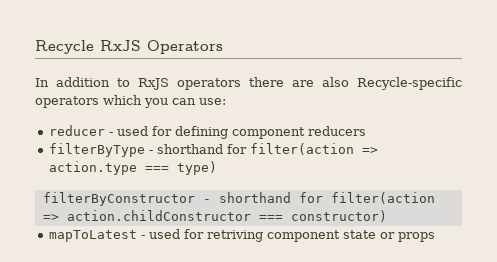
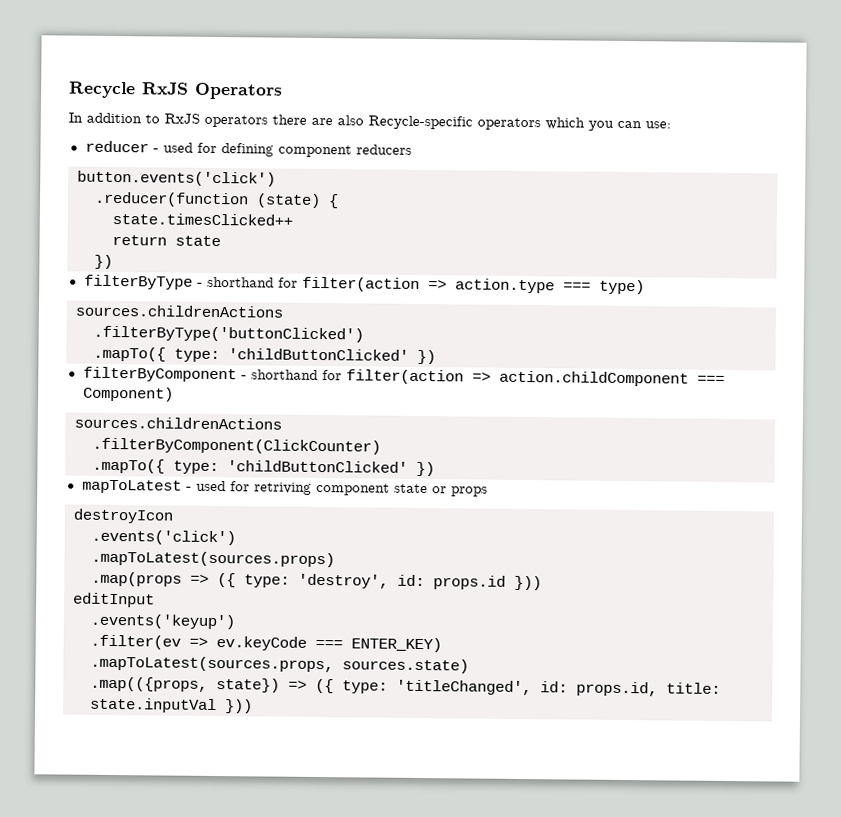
(367, 131) none -> [77,170,276,187] [94,191,339,209] [112,212,293,226] [112,234,221,247] [94,254,113,269] // button.events('click') // .reducer(function (state) { // state.timesClicked++ // return state // })
[42,192,435,206] [42,210,387,222] filterByConstructor - shorthand for filter(action => action.childConstructor === constructor) -> [75,304,283,318] [93,325,364,343] [93,346,436,365] [82,366,725,387] [82,386,174,402] [74,416,282,430] [92,437,381,455] [92,458,435,477] sources.childrenActions // .filterByType('buttonClicked') // .mapTo({ type: 'childButtonClicked' }) // filterByComponent - shorthand for filter(action => action.childComponent === Component) // sources.childrenActions // .filterByComponent(ClickCounter) // .mapTo({ type: 'childButtonClicked' })
(436, 237) none -> [73,508,174,524] [91,529,236,546] [91,550,335,568] [91,571,542,591] [73,592,155,608] [90,613,235,630] [90,634,442,653] [90,655,469,674] [90,676,721,697] [90,697,253,714] // destroyIcon // .events('click') // .mapToLatest(sources.props) // .map(props => ({ type: 'destroy', id: props.id })) // editInput // .events('keyup') // .filter(ev => ev.keyCode === ENTER_KEY) // .mapToLatest(sources.props, sources.state) // .map(({props, state}) => ({ type: 'titleChanged', id: props.id, title: state.inputVal }))

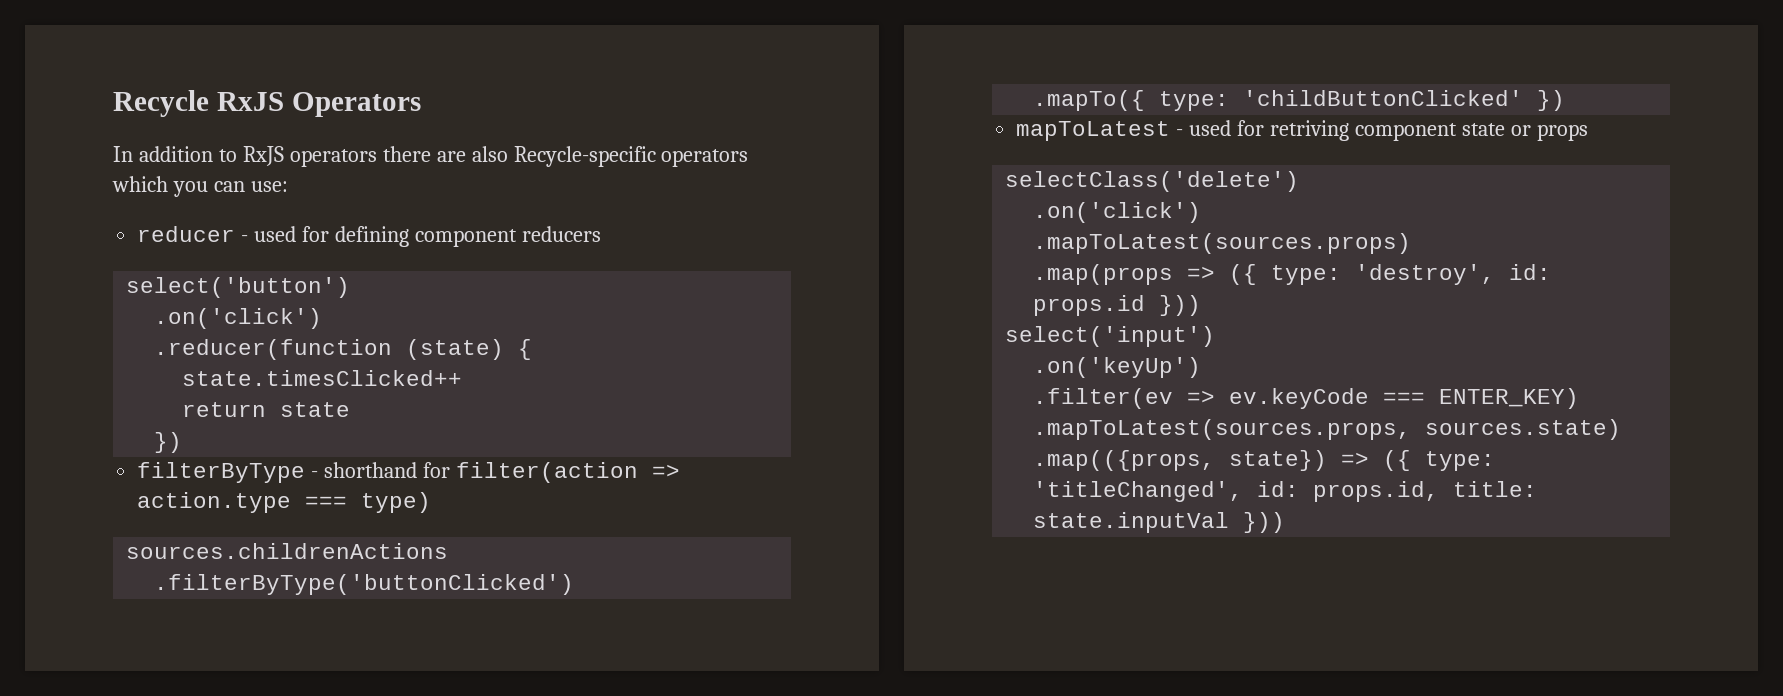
[77,170,276,187] button.events('click') -> [126,277,351,298] [154,308,323,329] select('button') // .on('click')
[82,366,725,387] [82,386,174,402] [74,416,282,430] [92,437,381,455] [92,458,435,477] // filterByComponent - shorthand for filter(action => action.childComponent === Component) // sources.childrenActions // .filterByComponent(ClickCounter) // .mapTo({ type: 'childButtonClicked' }) -> (1566, 100) none
[73,508,174,524] [91,529,236,546] destroyIcon // .events('click') -> [1005,171,1300,192] [1033,202,1202,223] selectClass('delete') // .on('click')
[73,592,155,608] [90,613,235,630] editInput // .events('keyup') -> [1005,326,1216,347] [1033,357,1202,378] select('input') // .on('keyUp')

